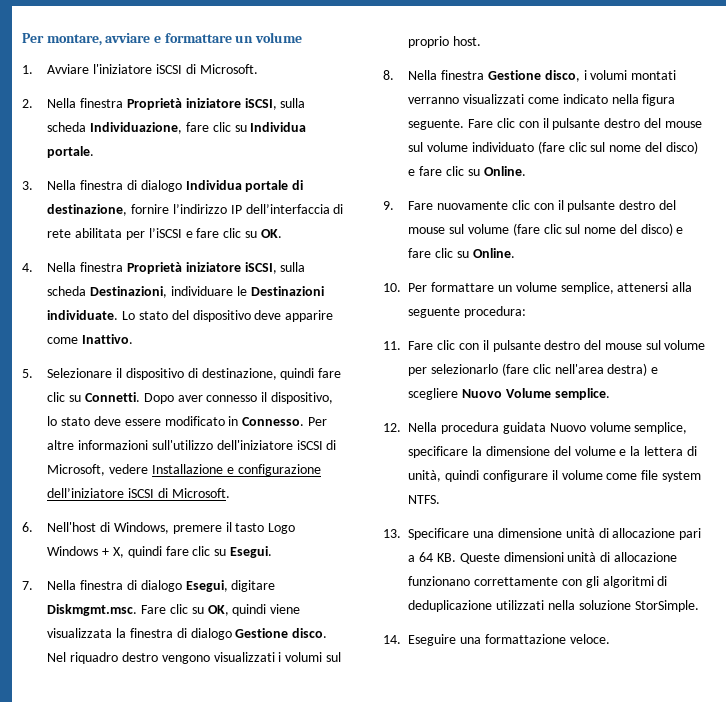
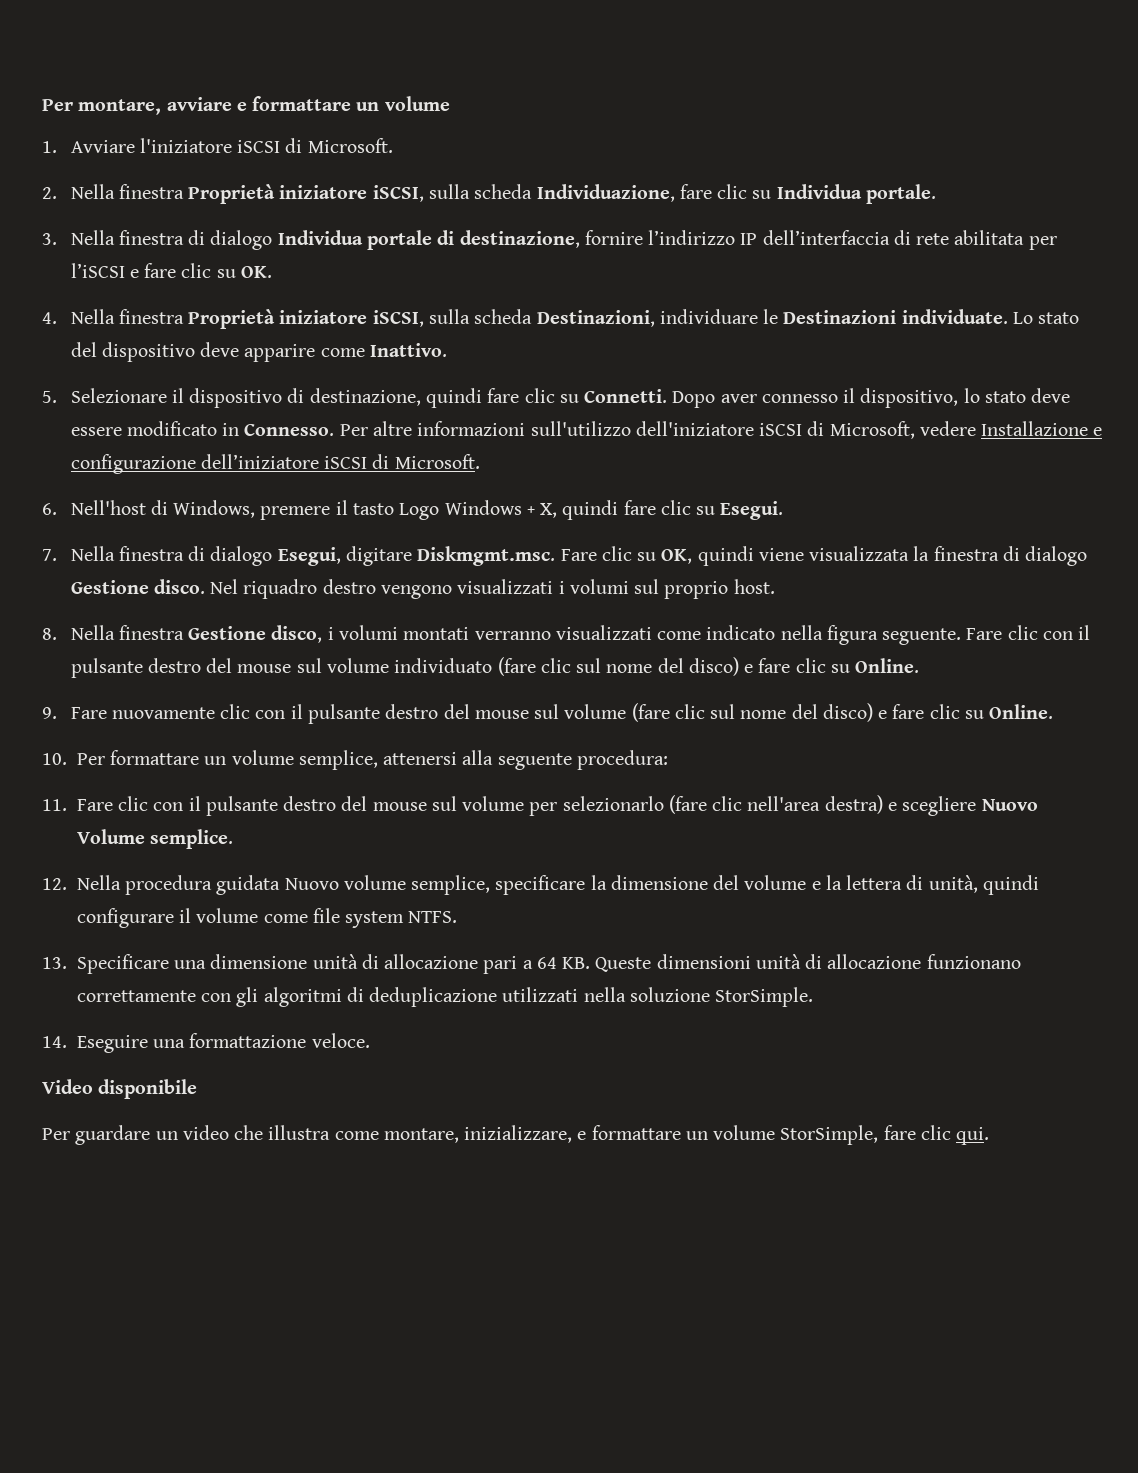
(610, 639) none -> [42,1079,198,1099] [42,1125,990,1145] // Video disponibile // Per guardare un video che illustra come montare, inizializzare, e formattare un volume StorSimple, fare clic qui.

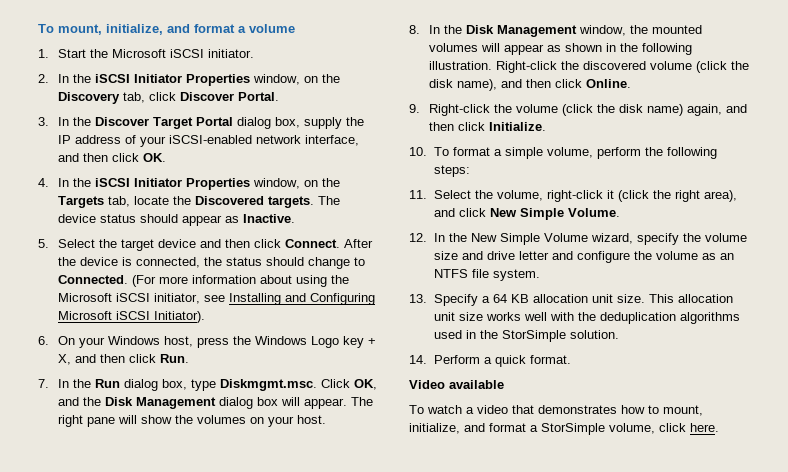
[42,96,450,115] [42,138,393,153] [42,184,936,204] [42,230,1057,250] [70,263,272,278] [42,309,1080,329] [70,342,447,362] [42,388,1071,408] [70,421,1103,439] [70,454,480,474] [42,500,784,520] [42,546,1088,566] [70,579,775,599] [42,625,1091,645] [70,657,920,678] [42,703,1054,724] [42,750,668,770] [42,795,1038,816] [76,829,234,849] [42,875,1039,895] [76,908,458,928] [42,954,1021,974] [76,987,814,1007] [42,1033,370,1053] [42,1079,198,1099] [42,1125,990,1145] Per montare, avviare e formattare un volume // 1. Avviare l'iniziatore iSCSI di Microsoft. // 2. Nella finestra Proprietà iniziatore iSCSI, sulla scheda Individuazione, fare clic su Individua portale. // 3. Nella finestra di dialogo Individua portale di destinazione, fornire l’indirizzo IP dell’interfaccia di rete abilitata per l’iSCSI e fare clic su OK. // 4. Nella finestra Proprietà iniziatore iSCSI, sulla scheda Destinazioni, individuare le Destinazioni individuate. Lo stato del dispositivo deve apparire come Inattivo. // 5. Selezionare il dispositivo di destinazione, quindi fare clic su Connetti. Dopo aver connesso il dispositivo, lo stato deve essere modificato in Connesso. Per altre informazioni sull'utilizzo dell'iniziatore iSCSI di Microsoft, vedere Installazione e configurazione dell’iniziatore iSCSI di Microsoft. // 6. Nell'host di Windows, premere il tasto Logo Windows + X, quindi fare clic su Esegui. // 7. Nella finestra di dialogo Esegui, digitare Diskmgmt.msc. Fare clic su OK, quindi viene visualizzata la finestra di dialogo Gestione disco. Nel riquadro destro vengono visualizzati i volumi sul proprio host. // 8. Nella finestra Gestione disco, i volumi montati verranno visualizzati come indicato nella figura seguente. Fare clic con il pulsante destro del mouse sul volume individuato (fare clic sul nome del disco) e fare clic su Online. // 9. Fare nuovamente clic con il pulsante destro del mouse sul volume (fare clic sul nome del disco) e fare clic su Online. // 10. Per formattare un volume semplice, attenersi alla seguente procedura: // 11. Fare clic con il pulsante destro del mouse sul volume per selezionarlo (fare clic nell'area destra) e scegliere Nuovo Volume semplice. // 12. Nella procedura guidata Nuovo volume semplice, specificare la dimensione del volume e la lettera di unità, quindi configurare il volume come file system NTFS. // 13. Specificare una dimensione unità di allocazione pari a 64 KB. Queste dimensioni unità di allocazione funzionano correttamente con gli algoritmi di deduplicazione utilizzati nella soluzione StorSimple. // 14. Eseguire una formattazione veloce. // Video disponibile // Per guardare un video che illustra come montare, inizializzare, e formattare un volume StorSimple, fare clic qui. -> [38,24,295,35] [38,49,255,58] [38,74,341,86] [58,92,280,104] [38,117,365,129] [58,135,360,147] [58,153,167,162] [38,178,341,190] [58,196,341,208] [58,214,296,226] [38,239,374,251] [58,257,366,269] [58,275,350,287] [58,293,376,305] [58,311,206,323] [38,336,377,348] [58,354,190,365] [38,379,378,391] [58,397,374,409] [58,415,327,427] [409,25,703,37] [429,43,693,55] [429,61,750,73] [429,79,632,91] [409,104,748,116] [429,122,547,131] [409,147,717,159] [433,165,470,177] [409,190,737,202] [433,208,620,220] [409,233,747,245] [433,251,734,263] [433,269,540,281] [409,294,733,306] [433,312,740,324] [433,330,619,342] [409,355,571,367] [409,380,504,389] [409,405,703,416] [409,423,719,435] To mount, initialize, and format a volume // 1. Start the Microsoft iSCSI initiator. // 2. In the iSCSI Initiator Properties window, on the Discovery tab, click Discover Portal. // 3. In the Discover Target Portal dialog box, supply the IP address of your iSCSI-enabled network interface, and then click OK. // 4. In the iSCSI Initiator Properties window, on the Targets tab, locate the Discovered targets. The device status should appear as Inactive. // 5. Select the target device and then click Connect. After the device is connected, the status should change to Connected. (For more information about using the Microsoft iSCSI initiator, see Installing and Configuring Microsoft iSCSI Initiator). // 6. On your Windows host, press the Windows Logo key + X, and then click Run. // 7. In the Run dialog box, type Diskmgmt.msc. Click OK, and the Disk Management dialog box will appear. The right pane will show the volumes on your host. // 8. In the Disk Management window, the mounted volumes will appear as shown in the following illustration. Right-click the discovered volume (click the disk name), and then click Online. // 9. Right-click the volume (click the disk name) again, and then click Initialize. // 10. To format a simple volume, perform the following steps: // 11. Select the volume, right-click it (click the right area), and click New Simple Volume. // 12. In the New Simple Volume wizard, specify the volume size and drive letter and configure the volume as an NTFS file system. // 13. Specify a 64 KB allocation unit size. This allocation unit size works well with the deduplication algorithms used in the StorSimple solution. // 14. Perform a quick format. // Video available // To watch a video that demonstrates how to mount, initialize, and format a StorSimple volume, click here.

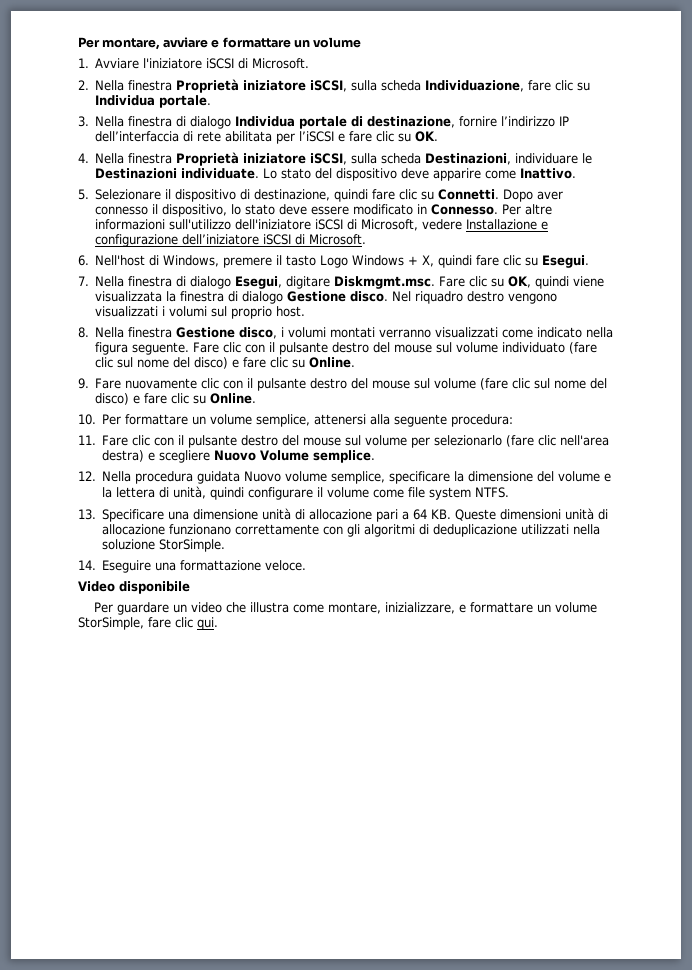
[38,24,295,35] [38,49,255,58] [38,74,341,86] [58,92,280,104] [38,117,365,129] [58,135,360,147] [58,153,167,162] [38,178,341,190] [58,196,341,208] [58,214,296,226] [38,239,374,251] [58,257,366,269] [58,275,350,287] [58,293,376,305] [58,311,206,323] [38,336,377,348] [58,354,190,365] [38,379,378,391] [58,397,374,409] [58,415,327,427] [409,25,703,37] [429,43,693,55] [429,61,750,73] [429,79,632,91] [409,104,748,116] [429,122,547,131] [409,147,717,159] [433,165,470,177] [409,190,737,202] [433,208,620,220] [409,233,747,245] [433,251,734,263] [433,269,540,281] [409,294,733,306] [433,312,740,324] [433,330,619,342] [409,355,571,367] [409,380,504,389] [409,405,703,416] [409,423,719,435] To mount, initialize, and format a volume // 1. Start the Microsoft iSCSI initiator. // 2. In the iSCSI Initiator Properties window, on the Discovery tab, click Discover Portal. // 3. In the Discover Target Portal dialog box, supply the IP address of your iSCSI-enabled network interface, and then click OK. // 4. In the iSCSI Initiator Properties window, on the Targets tab, locate the Discovered targets. The device status should appear as Inactive. // 5. Select the target device and then click Connect. After the device is connected, the status should change to Connected. (For more information about using the Microsoft iSCSI initiator, see Installing and Configuring Microsoft iSCSI Initiator). // 6. On your Windows host, press the Windows Logo key + X, and then click Run. // 7. In the Run dialog box, type Diskmgmt.msc. Click OK, and the Disk Management dialog box will appear. The right pane will show the volumes on your host. // 8. In the Disk Management window, the mounted volumes will appear as shown in the following illustration. Right-click the discovered volume (click the disk name), and then click Online. // 9. Right-click the volume (click the disk name) again, and then click Initialize. // 10. To format a simple volume, perform the following steps: // 11. Select the volume, right-click it (click the right area), and click New Simple Volume. // 12. In the New Simple Volume wizard, specify the volume size and drive letter and configure the volume as an NTFS file system. // 13. Specify a 64 KB allocation unit size. This allocation unit size works well with the deduplication algorithms used in the StorSimple solution. // 14. Perform a quick format. // Video available // To watch a video that demonstrates how to mount, initialize, and format a StorSimple volume, click here. -> [78,37,362,50] [78,58,310,69] [78,79,591,93] [95,95,212,108] [78,116,570,129] [95,131,439,144] [78,152,593,166] [95,168,577,181] [78,189,564,202] [95,204,553,217] [95,219,549,231] [95,234,367,247] [78,255,590,268] [78,276,605,289] [95,291,558,304] [95,306,306,319] [78,327,614,339] [95,342,598,355] [95,357,356,369] [78,378,608,391] [95,393,257,405] [78,414,514,427] [78,435,610,448] [102,450,376,463] [78,471,612,484] [102,486,510,500] [78,508,609,522] [102,524,601,537] [102,539,226,552] [78,560,307,573] [78,581,190,594] [94,602,598,615] [78,617,218,630] Per montare, avviare e formattare un volume // 1. Avviare l'iniziatore iSCSI di Microsoft. // 2. Nella finestra Proprietà iniziatore iSCSI, sulla scheda Individuazione, fare clic su Individua portale. // 3. Nella finestra di dialogo Individua portale di destinazione, fornire l’indirizzo IP dell’interfaccia di rete abilitata per l’iSCSI e fare clic su OK. // 4. Nella finestra Proprietà iniziatore iSCSI, sulla scheda Destinazioni, individuare le Destinazioni individuate. Lo stato del dispositivo deve apparire come Inattivo. // 5. Selezionare il dispositivo di destinazione, quindi fare clic su Connetti. Dopo aver connesso il dispositivo, lo stato deve essere modificato in Connesso. Per altre informazioni sull'utilizzo dell'iniziatore iSCSI di Microsoft, vedere Installazione e configurazione dell’iniziatore iSCSI di Microsoft. // 6. Nell'host di Windows, premere il tasto Logo Windows + X, quindi fare clic su Esegui. // 7. Nella finestra di dialogo Esegui, digitare Diskmgmt.msc. Fare clic su OK, quindi viene visualizzata la finestra di dialogo Gestione disco. Nel riquadro destro vengono visualizzati i volumi sul proprio host. // 8. Nella finestra Gestione disco, i volumi montati verranno visualizzati come indicato nella figura seguente. Fare clic con il pulsante destro del mouse sul volume individuato (fare clic sul nome del disco) e fare clic su Online. // 9. Fare nuovamente clic con il pulsante destro del mouse sul volume (fare clic sul nome del disco) e fare clic su Online. // 10. Per formattare un volume semplice, attenersi alla seguente procedura: // 11. Fare clic con il pulsante destro del mouse sul volume per selezionarlo (fare clic nell'area destra) e scegliere Nuovo Volume semplice. // 12. Nella procedura guidata Nuovo volume semplice, specificare la dimensione del volume e la lettera di unità, quindi configurare il volume come file system NTFS. // 13. Specificare una dimensione unità di allocazione pari a 64 KB. Queste dimensioni unità di allocazione funzionano correttamente con gli algoritmi di deduplicazione utilizzati nella soluzione StorSimple. // 14. Eseguire una formattazione veloce. // Video disponibile // Per guardare un video che illustra come montare, inizializzare, e formattare un volume StorSimple, fare clic qui.

